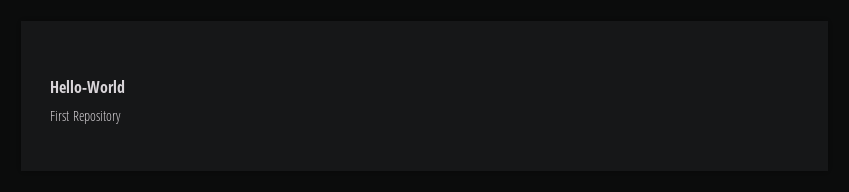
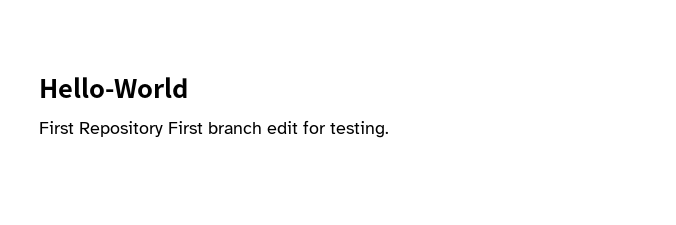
(121, 117) none -> [168,120,389,138] First branch edit for testing.

